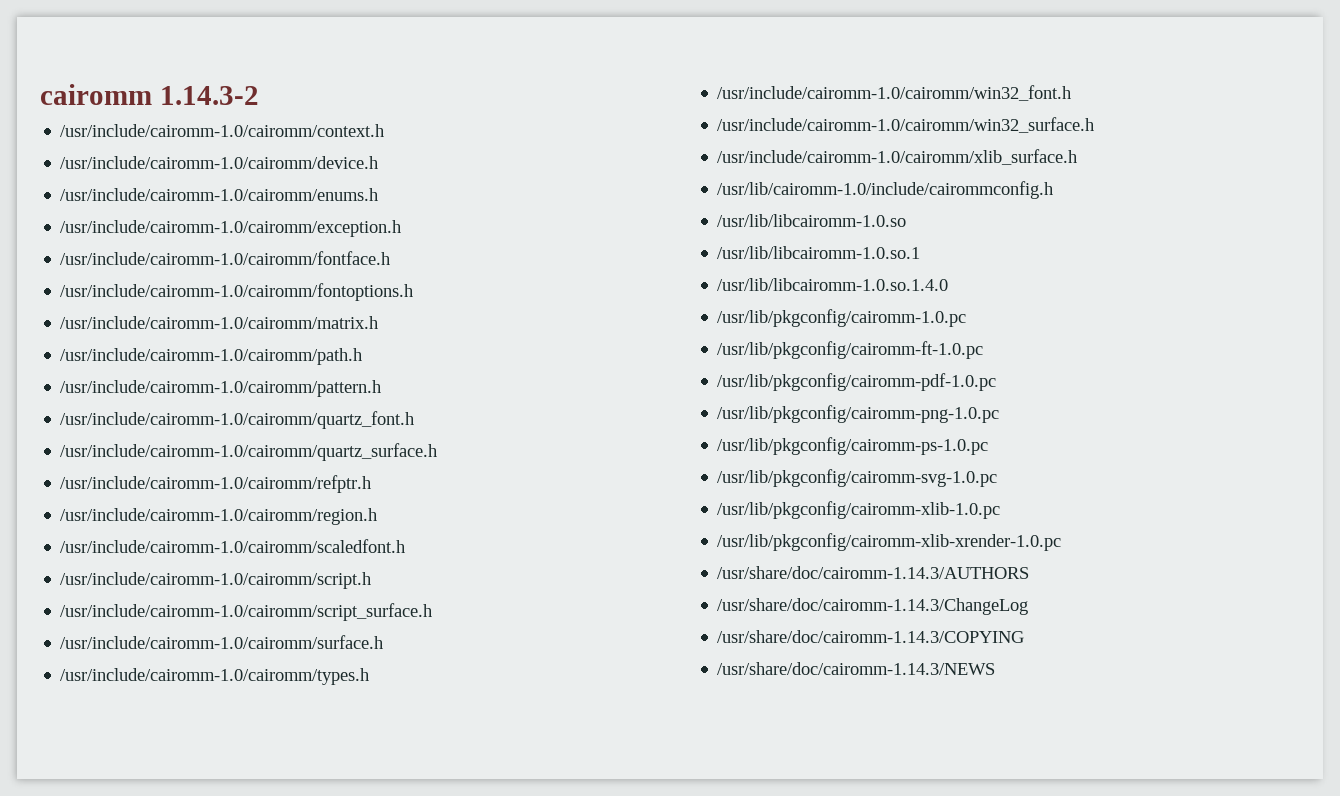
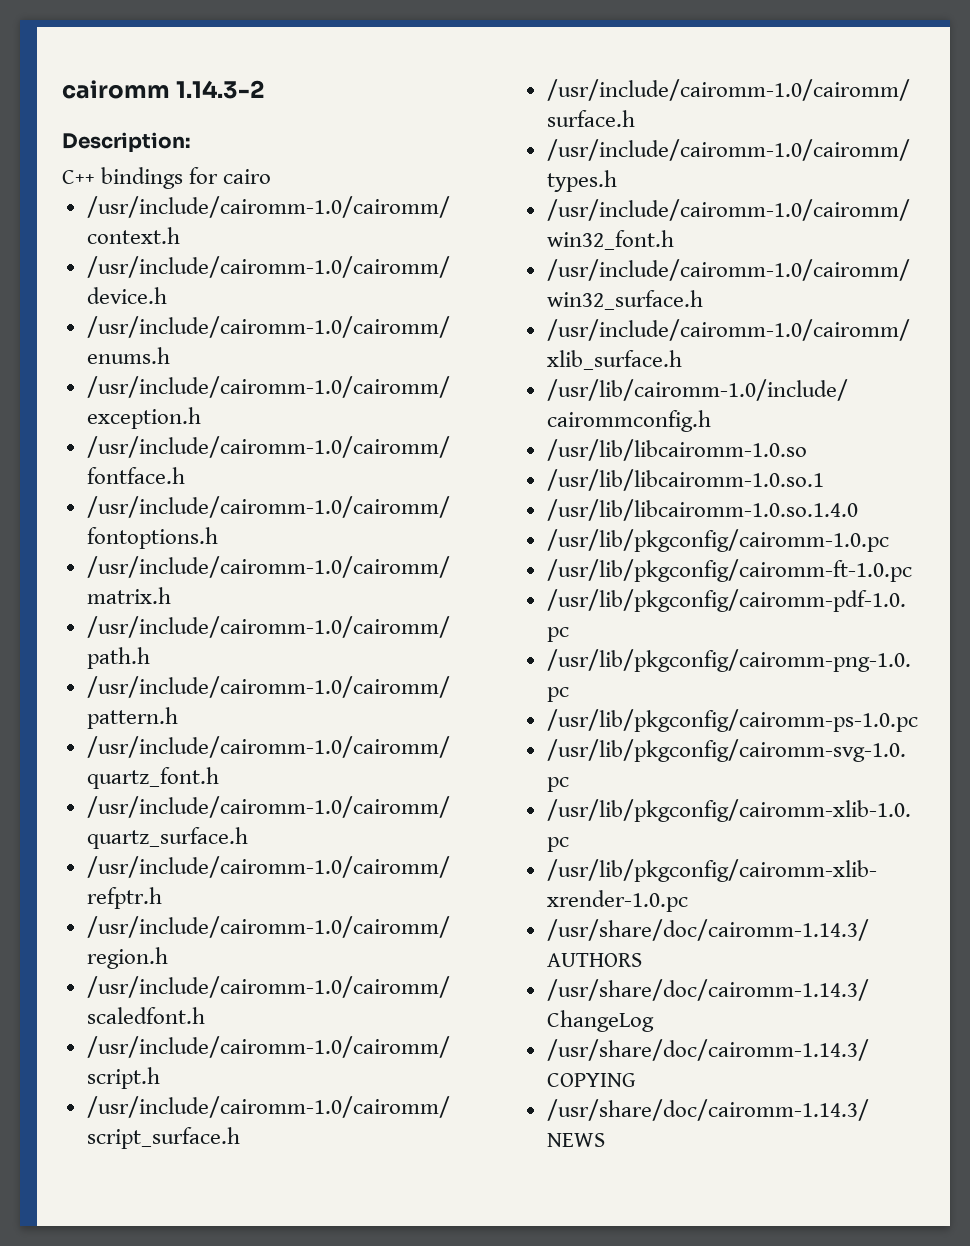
(259, 95) none -> [62,132,190,153] [62,167,272,189] // Description: // C++ bindings for cairo

